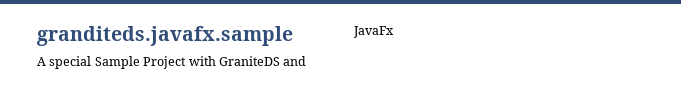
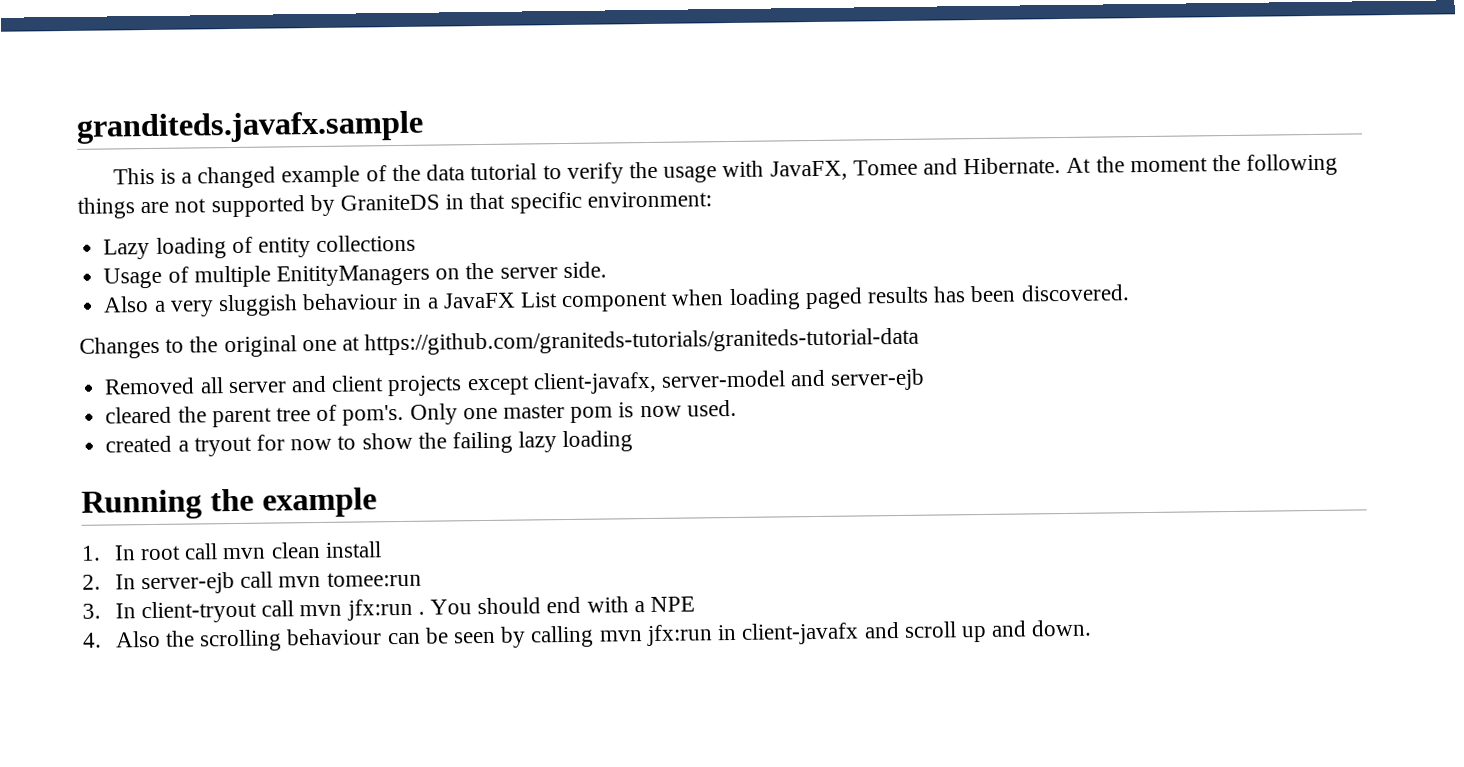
[37,56,307,69] [353,26,394,38] A special Sample Project with GraniteDS and JavaFx -> [112,153,1339,189] [77,191,712,219] [103,234,417,260] [103,261,607,289] [103,284,1130,317] [79,327,920,359] [104,368,926,397] [105,399,737,428] [105,430,634,457] [81,487,377,520] [81,541,382,561] [82,571,422,595] [82,596,696,624] [82,619,1093,652] This is a changed example of the data tutorial to verify the usage with JavaFX, Tomee and Hibernate. At the moment the following things are not supported by GraniteDS in that specific environment: // Lazy loading of entity collections // Usage of multiple EnitityManagers on the server side. // Also a very sluggish behaviour in a JavaFX List component when loading paged results has been discovered. // Changes to the original one at https://github.com/graniteds-tutorials/graniteds-tutorial-data // Removed all server and client projects except client-javafx, server-model and server-ejb // cleared the parent tree of pom's. Only one master pom is now used. // created a tryout for now to show the failing lazy loading // Running the example // 1. In root call mvn clean install // 2. In server-ejb call mvn tomee:run // 3. In client-tryout call mvn jfx:run . You should end with a NPE // 4. Also the scrolling behaviour can be seen by calling mvn jfx:run in client-javafx and scroll up and down.

